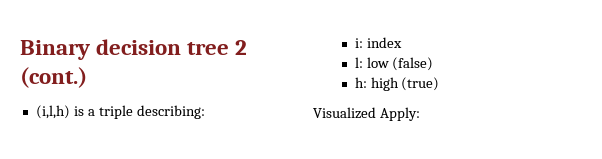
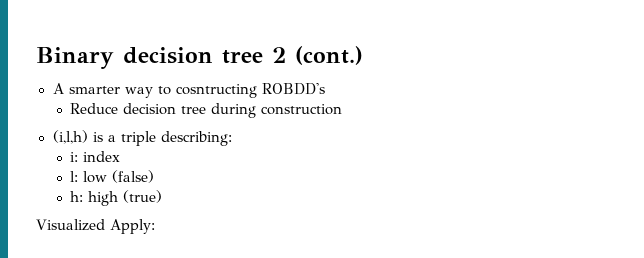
(87, 77) none -> [52,83,325,98] [70,103,343,118] // A smarter way to cosntructing ROBDD's // Reduce decision tree during construction

